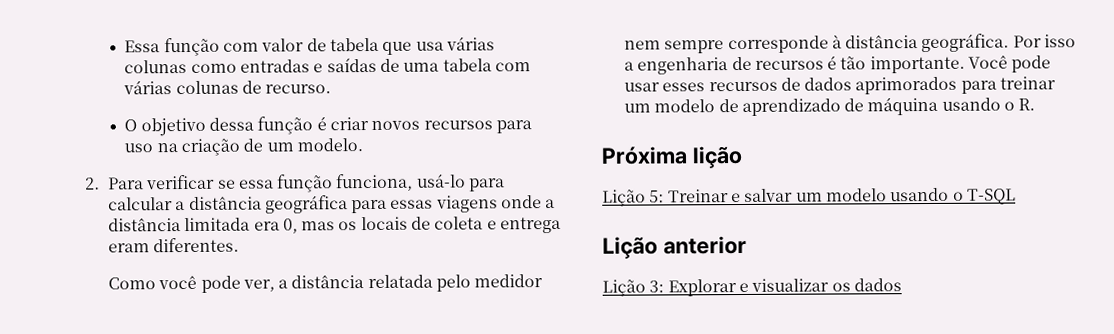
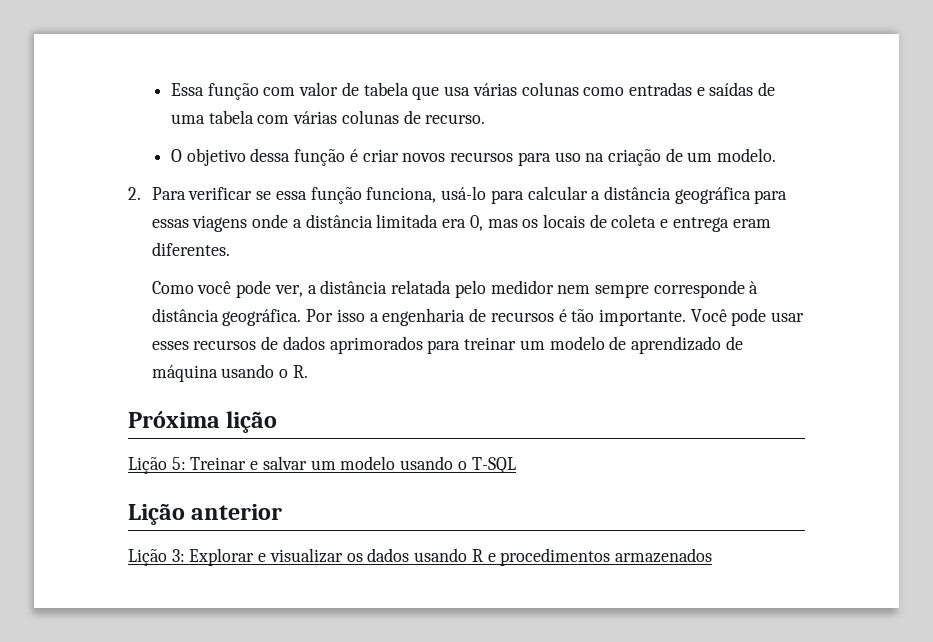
(902, 285) none -> [414,548,712,566] usando R e procedimentos armazenados

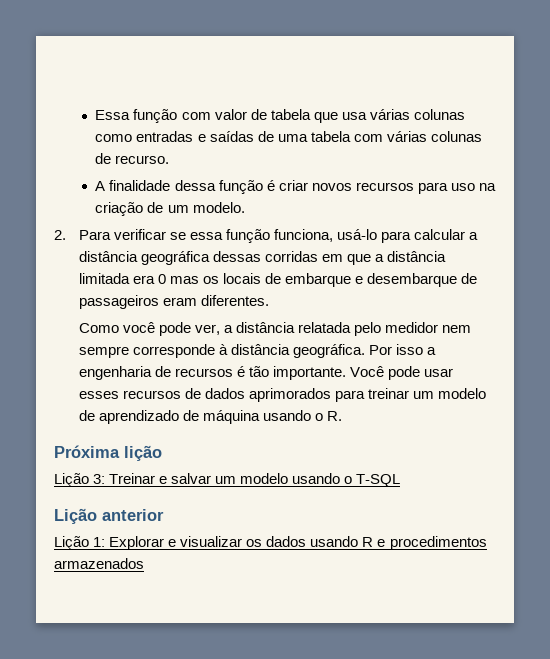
[170,148,246,166] O objetivo -> [95,180,171,191] A finalidade
[754,190,788,204] [151,214,289,232] para essas viagens onde -> [213,251,372,265] dessas corridas em que
[469,215,483,231] 0, -> [158,274,167,284] 0
[611,214,729,232] coleta e entrega -> [285,273,478,287] [78,295,159,309] embarque e desembarque de passageiros
[171,457,186,470] 5: -> [93,474,106,484] 3:
[171,549,185,562] 3: -> [93,537,106,547] 1:

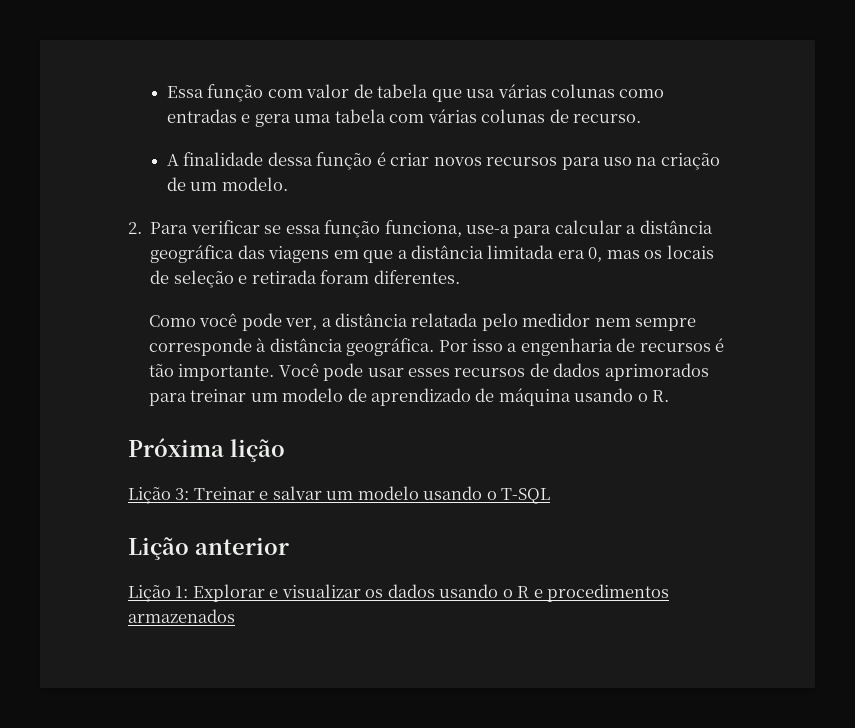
[209,131,274,142] saídas de -> [254,114,291,127] gera
[337,229,378,240] usá-lo -> [465,225,510,234] use-a
[213,251,319,262] dessas corridas -> [237,245,330,263] das viagens
[158,274,167,284] 0 -> [588,247,603,262] 0,
[285,273,478,287] [78,295,197,309] embarque e desembarque de passageiros eram -> [173,270,370,288] seleção e retirada foram
(359, 541) none -> [502,589,513,598] o

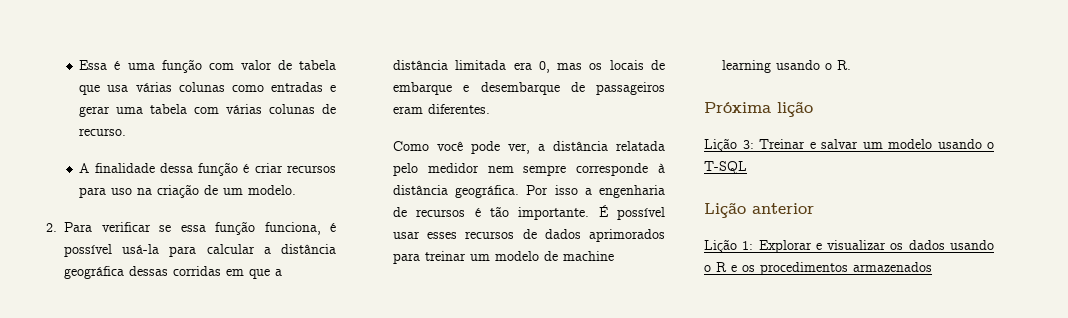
(204, 92) none -> [114,61,155,70] é uma
[254,114,291,127] gera -> [79,106,111,117] gerar
[433,157,482,166] novos -> (283, 168) none
[465,225,510,234] use-a -> [330,223,336,232] [64,244,160,257] é possível usá-la
[237,245,330,263] das viagens -> [129,266,221,276] dessas corridas
[173,270,370,288] seleção e retirada foram -> [393,82,665,95] [393,106,423,114] embarque e desembarque de passageiros eram
[278,363,364,381] Você pode -> [598,205,665,220] É possível
[371,388,571,406] aprendizado de máquina -> [562,251,614,261] [721,60,771,73] machine learning
(543, 593) none -> [742,265,755,272] os

